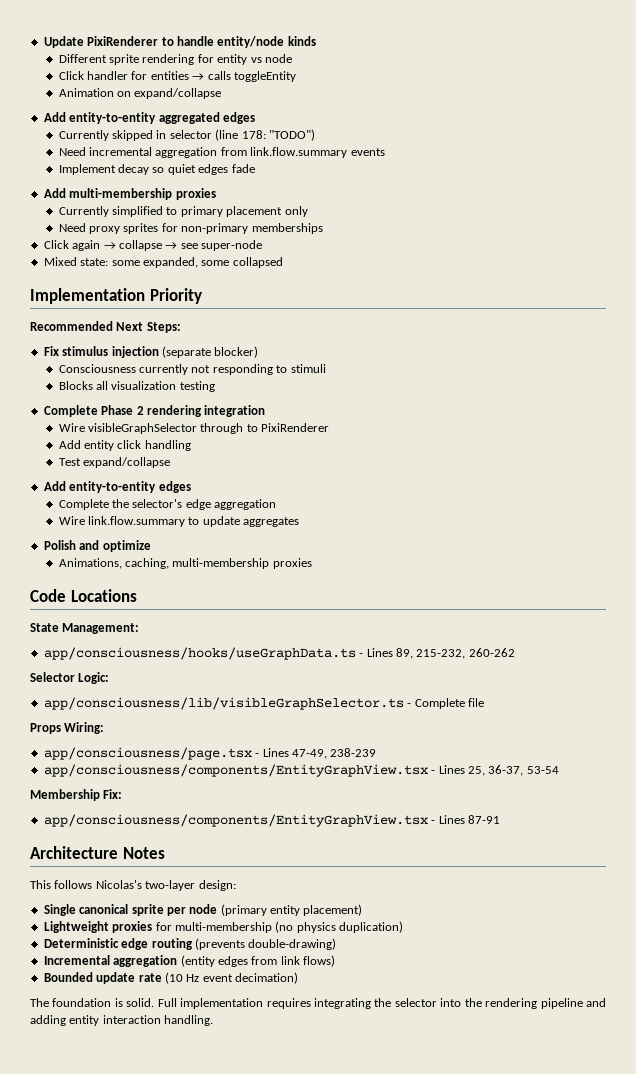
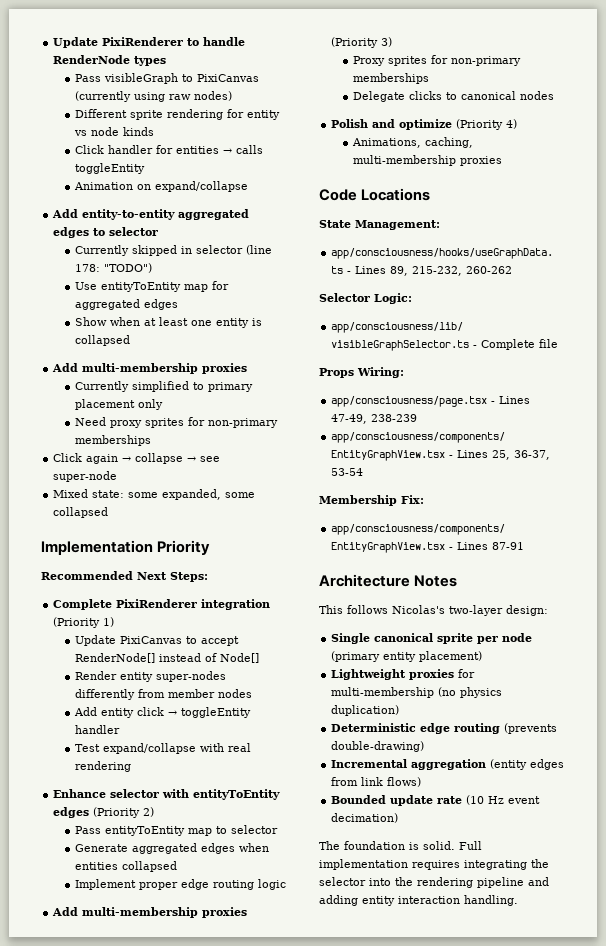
[217,36,316,48] entity/node kinds -> [53,55,167,66] [74,73,259,84] [74,91,232,102] RenderNode types // Pass visibleGraph to PixiCanvas (currently using raw nodes)
(292, 58) none -> [122,127,154,136] kinds
(255, 118) none -> [93,227,159,236] to selector
[58,147,385,158] [58,164,255,175] Need incremental aggregation from link.flow.summary events // Implement decay so quiet edges fade -> [74,281,229,292] [74,299,178,310] [74,317,262,328] [74,335,130,346] Use entityToEntity map for aggregated edges // Show when at least one entity is collapsed
[43,346,259,358] [58,364,326,375] [58,381,215,392] [43,405,266,417] [58,423,330,434] Fix stimulus injection (separate blocker) // Consciousness currently not responding to stimuli // Blocks all visualization testing // Complete Phase 2 rendering integration // Wire visibleGraphSelector through to PixiRenderer -> [53,599,271,610] [53,617,115,628] [74,635,239,646] [74,653,259,663] [74,671,226,682] [74,689,252,700] Complete PixiRenderer integration (Priority 1) // Update PixiCanvas to accept RenderNode[] instead of Node[] // Render entity super-nodes differently from member nodes
[144,440,191,451] handling -> [167,707,251,718] [74,725,120,734] → toggleEntity handler
[43,481,191,493] [58,499,277,510] [58,516,300,527] // Add entity-to-entity edges // Complete the selector's edge aggregation // Wire link.flow.summary to update aggregates -> [199,743,251,752] [74,761,131,772] [53,789,281,800] [53,807,155,818] [74,825,278,836] [74,843,269,854] [74,861,177,872] [74,879,286,890] [52,907,248,918] [331,37,393,48] [352,55,521,66] [352,73,429,84] [352,91,554,102] with real rendering // Enhance selector with entityToEntity edges (Priority 2) // Pass entityToEntity map to selector // Generate aggregated edges when entities collapsed // Implement proper edge routing logic // Add multi-membership proxies (Priority 3) // Proxy sprites for non-primary memberships // Delegate clicks to canonical nodes
(151, 546) none -> [456,119,518,130] (Priority 4)

